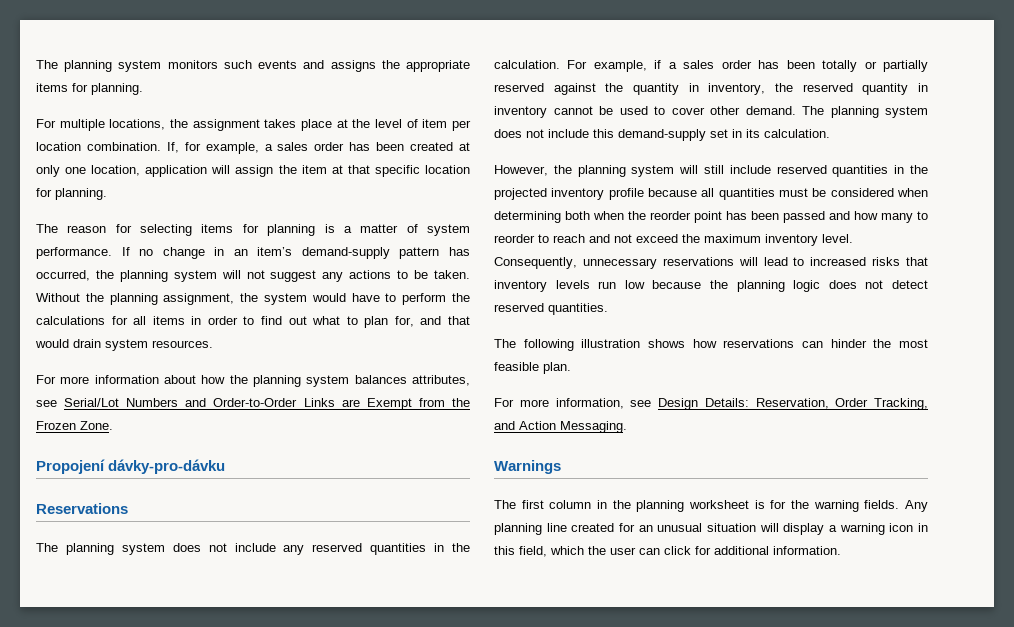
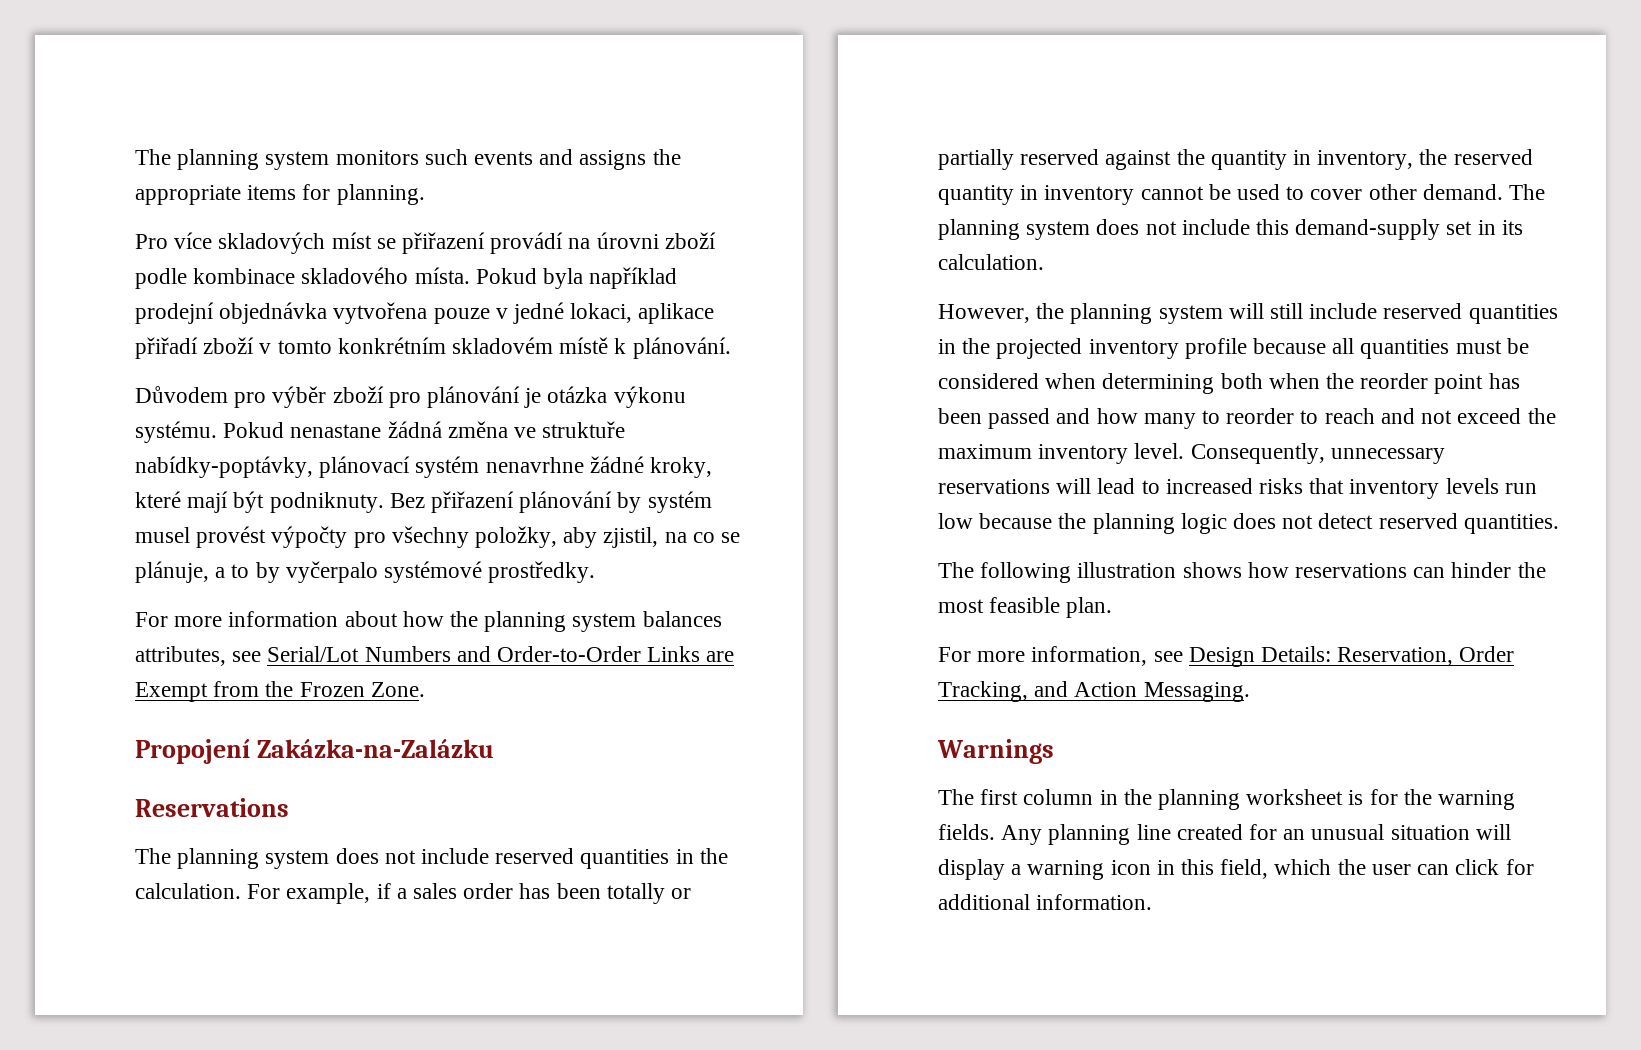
[36,119,472,131] [36,142,471,154] [36,165,470,177] [36,188,107,200] [36,224,471,236] [36,247,470,259] [36,270,471,282] [36,293,471,305] [36,316,470,328] [35,339,213,351] For multiple locations, the assignment takes place at the level of item per location combination. If, for example, a sales order has been created at only one location, application will assign the item at that specific location for planning. // The reason for selecting items for planning is a matter of system performance. If no change in an item’s demand-supply pattern has occurred, the planning system will not suggest any actions to be taken. Without the planning assignment, the system would have to perform the calculations for all items in order to find out what to plan for, and that would drain system resources. -> [135,232,716,254] [135,267,678,289] [135,302,715,324] [135,337,731,359] [135,386,686,408] [135,421,626,443] [135,456,713,478] [135,491,712,513] [135,526,741,548] [135,561,596,583] Pro více skladových míst se přiřazení provádí na úrovni zboží podle kombinace skladového místa. Pokud byla například prodejní objednávka vytvořena pouze v jedné lokaci, aplikace přiřadí zboží v tomto konkrétním skladovém místě k plánování. // Důvodem pro výběr zboží pro plánování je otázka výkonu systému. Pokud nenastane žádná změna ve struktuře nabídky-poptávky, plánovací systém nenavrhne žádné kroky, které mají být podniknuty. Bez přiřazení plánování by systém musel provést výpočty pro všechny položky, aby zjistil, na co se plánuje, a to by vyčerpalo systémové prostředky.
[108,459,226,474] dávky-pro-dávku -> [256,739,494,758] Zakázka-na-Zalázku
[283,545,305,555] any -> (490, 856) none

